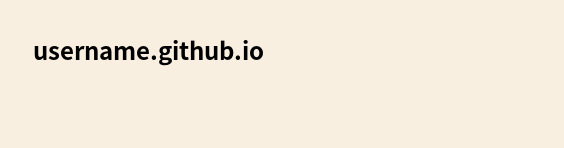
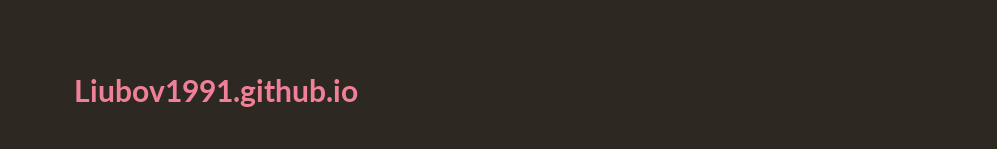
[33,40,264,66] username.github.io -> [74,79,358,107] Liubov1991.github.io

